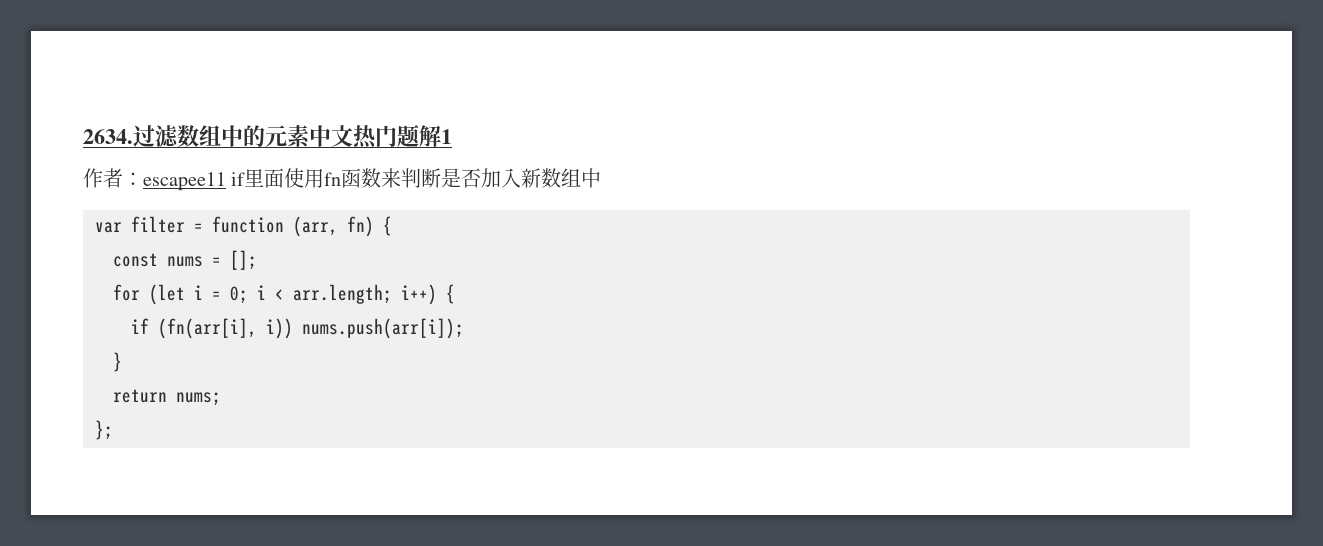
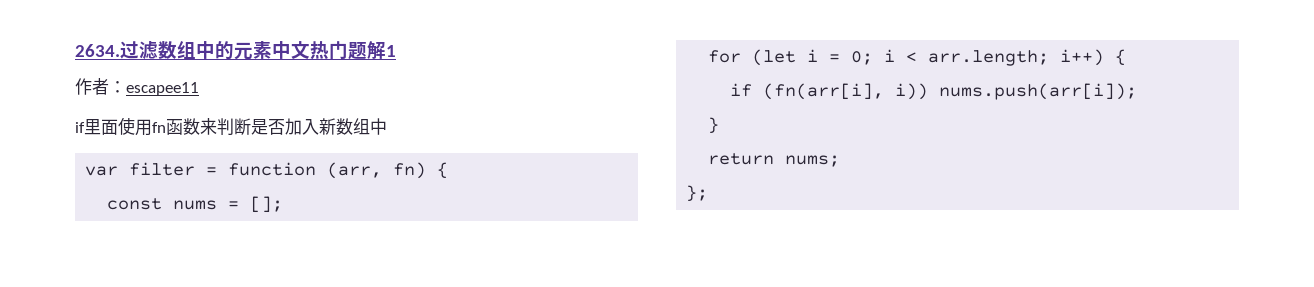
(226, 181) none -> (199, 89) //

